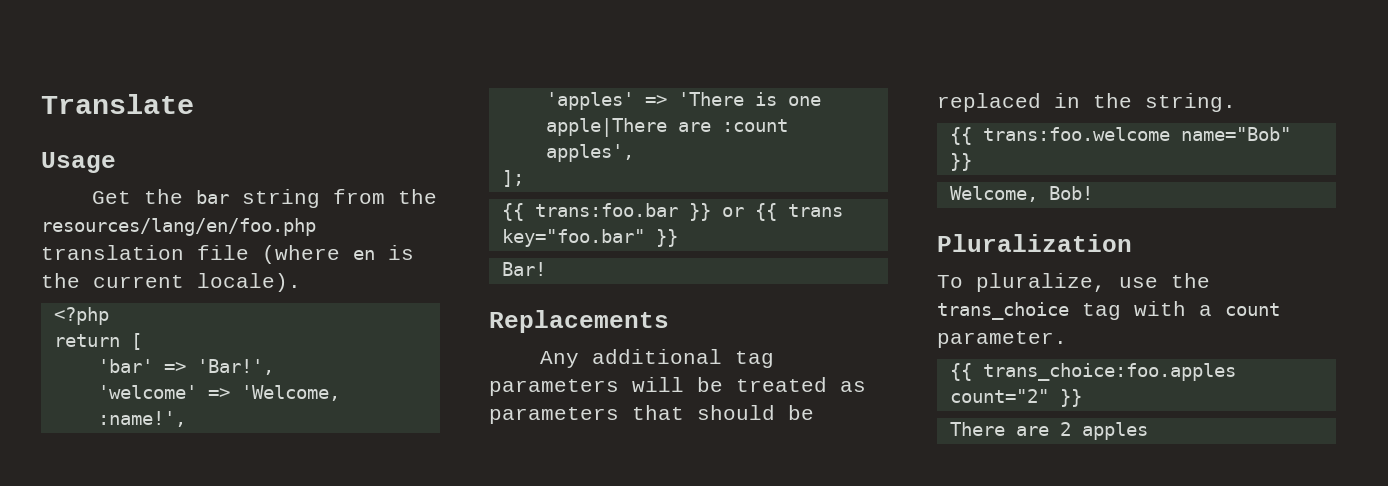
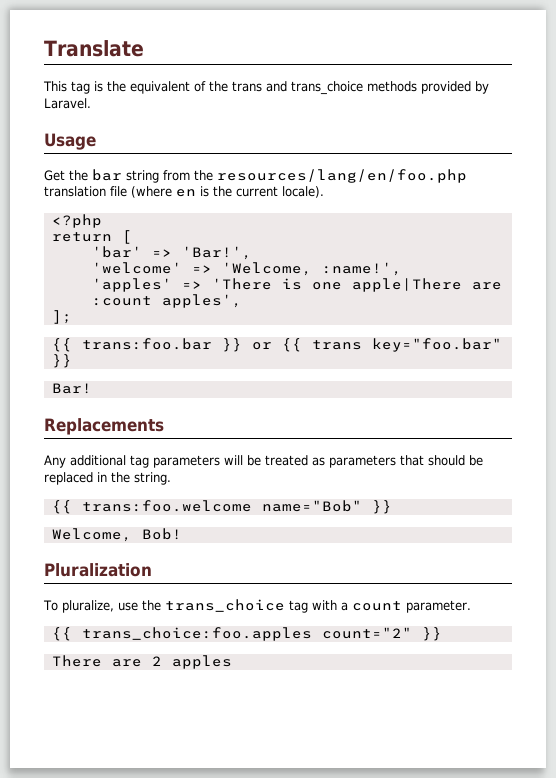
(194, 104) none -> [43,81,489,95] [44,98,91,109] // This tag is the equivalent of the trans and trans_choice methods provided by Laravel.

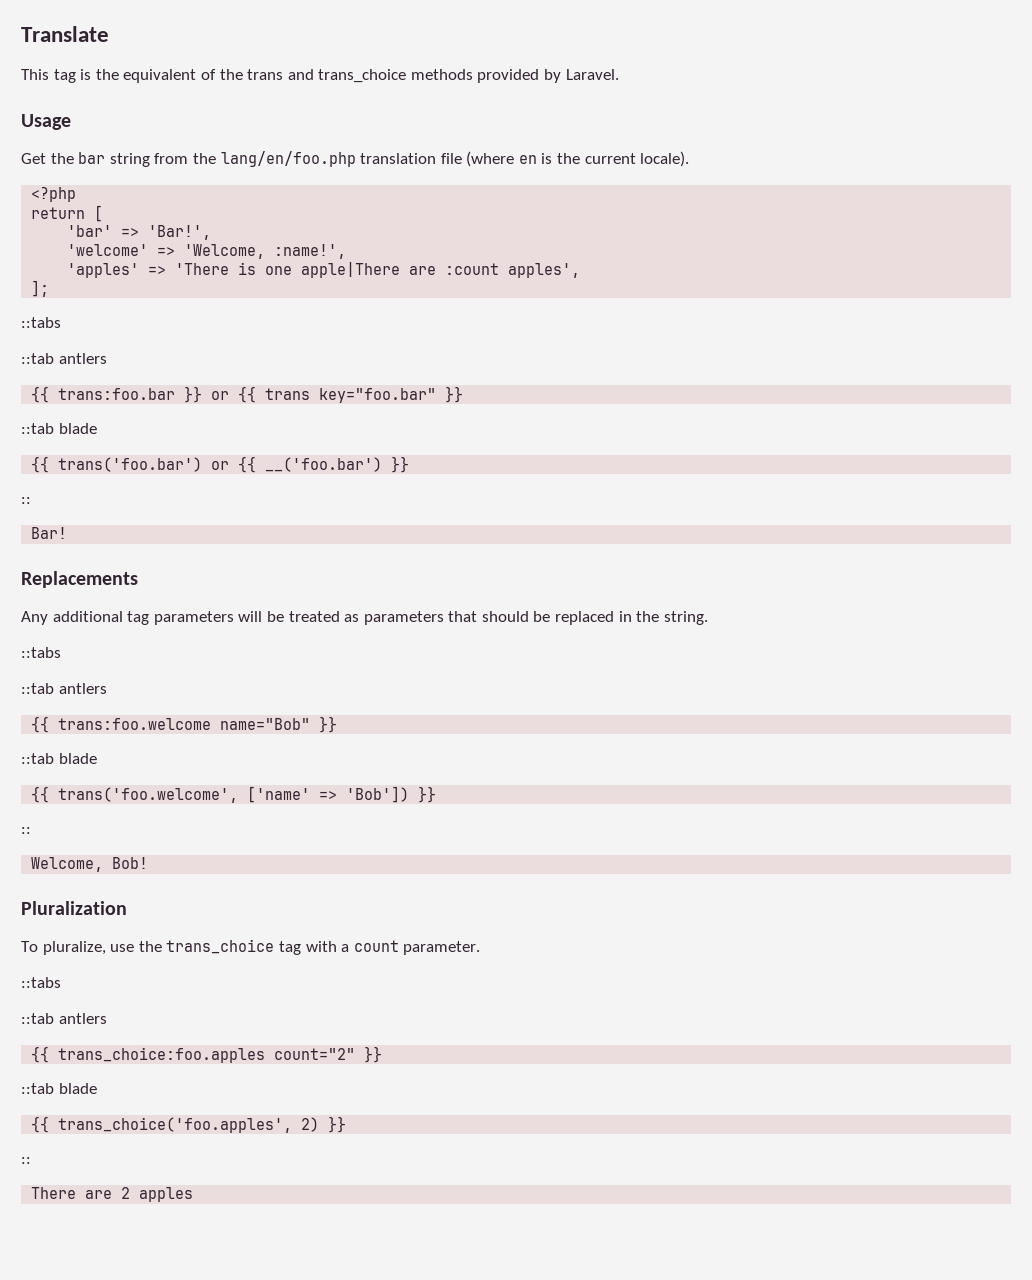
[217,169,467,183] resources/lang/en/foo.php -> [220,151,356,167] lang/en/foo.php
(72, 317) none -> [21,317,61,328] [21,353,107,364] // ::tabs // ::tab antlers
(72, 361) none -> [21,423,97,434] [31,456,410,473] [21,497,31,504] // ::tab blade // {{ trans('foo.bar') or {{ __('foo.bar') }} // ::
(171, 478) none -> [21,647,61,658] [21,683,107,694] // ::tabs // ::tab antlers
(392, 507) none -> [21,753,97,764] [31,786,437,803] [21,827,31,834] // ::tab blade // {{ trans('foo.welcome', ['name' => 'Bob']) }} // ::
(471, 606) none -> [21,977,61,988] [21,1013,107,1024] // ::tabs // ::tab antlers
(442, 634) none -> [21,1083,97,1094] [31,1116,347,1133] [21,1157,31,1164] // ::tab blade // {{ trans_choice('foo.apples', 2) }} // ::

